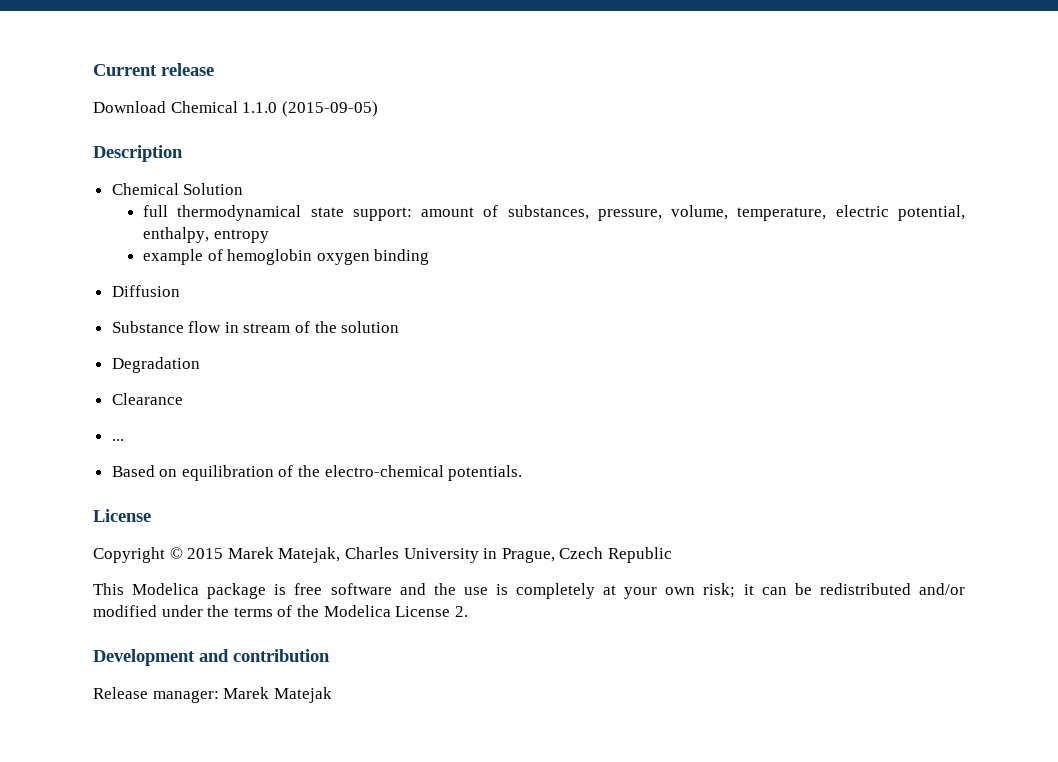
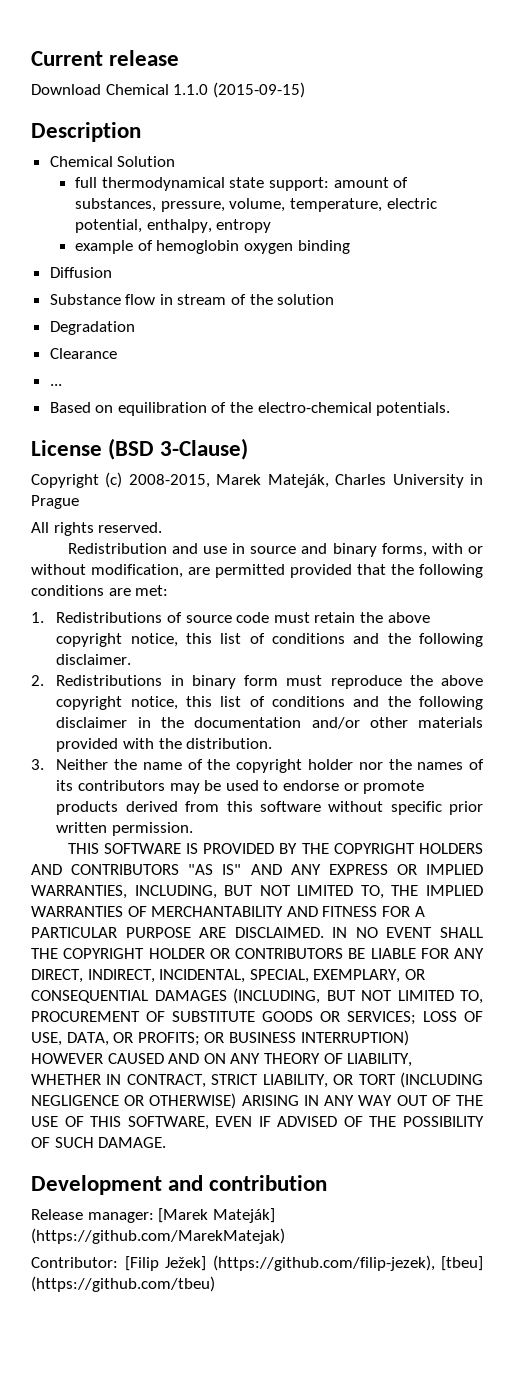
[281,101,378,117] (2015-09-05) -> [212,82,305,98] (2015-09-15)
(151, 515) none -> [108,438,249,460] (BSD 3-Clause)
[169,547,672,563] [93,583,965,599] [93,605,468,617] © 2015 Marek Matejak, Charles University in Prague, Czech Republic // This Modelica package is free software and the use is completely at your own risk; it can be redistributed and/or modified under the terms of the Modelica License 2. -> [105,472,483,488] [31,495,79,509] [31,522,163,536] [67,543,483,557] [31,564,483,578] [31,585,169,596] [31,612,430,623] [56,633,483,647] [56,654,132,665] [31,675,483,689] [56,696,483,710] [56,717,484,729] [56,738,273,752] [31,759,484,773] [56,780,425,794] [56,801,484,815] [56,822,194,836] [67,843,484,854] [31,864,483,875] [31,885,483,899] [31,906,425,917] [31,927,483,938] [31,948,484,959] [31,969,425,983] [31,988,483,1004] [31,1011,483,1025] [31,1030,409,1046] [31,1053,413,1067] [31,1072,483,1088] [31,1093,484,1109] [31,1116,484,1130] [31,1137,167,1148] (c) 2008-2015, Marek Mateják, Charles University in Prague // All rights reserved. // Redistribution and use in source and binary forms, with or without modification, are permitted provided that the following conditions are met: // 1. Redistributions of source code must retain the above copyright notice, this list of conditions and the following disclaimer. // 2. Redistributions in binary form must reproduce the above copyright notice, this list of conditions and the following disclaimer in the documentation and/or other materials provided with the distribution. // 3. Neither the name of the copyright holder nor the names of its contributors may be used to endorse or promote products derived from this software without specific prior written permission. // THIS SOFTWARE IS PROVIDED BY THE COPYRIGHT HOLDERS AND CONTRIBUTORS "AS IS" AND ANY EXPRESS OR IMPLIED WARRANTIES, INCLUDING, BUT NOT LIMITED TO, THE IMPLIED WARRANTIES OF MERCHANTABILITY AND FITNESS FOR A PARTICULAR PURPOSE ARE DISCLAIMED. IN NO EVENT SHALL THE COPYRIGHT HOLDER OR CONTRIBUTORS BE LIABLE FOR ANY DIRECT, INDIRECT, INCIDENTAL, SPECIAL, EXEMPLARY, OR CONSEQUENTIAL DAMAGES (INCLUDING, BUT NOT LIMITED TO, PROCUREMENT OF SUBSTITUTE GOODS OR SERVICES; LOSS OF USE, DATA, OR PROFITS; OR BUSINESS INTERRUPTION) HOWEVER CAUSED AND ON ANY THEORY OF LIABILITY, WHETHER IN CONTRACT, STRICT LIABILITY, OR TORT (INCLUDING NEGLIGENCE OR OTHERWISE) ARISING IN ANY WAY OUT OF THE USE OF THIS SOFTWARE, EVEN IF ADVISED OF THE POSSIBILITY OF SUCH DAMAGE.
[223,687,332,703] Marek Matejak -> [158,1208,275,1223] [31,1228,285,1244] [31,1255,483,1271] [31,1276,215,1292] [Marek Mateják] (https://github.com/MarekMatejak) // Contributor: [Filip Ježek] (https://github.com/filip-jezek), [tbeu] (https://github.com/tbeu)

